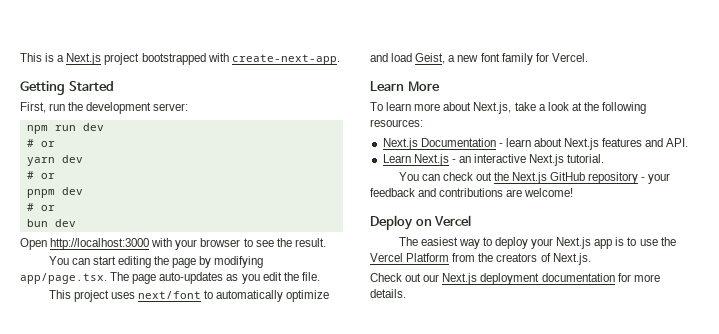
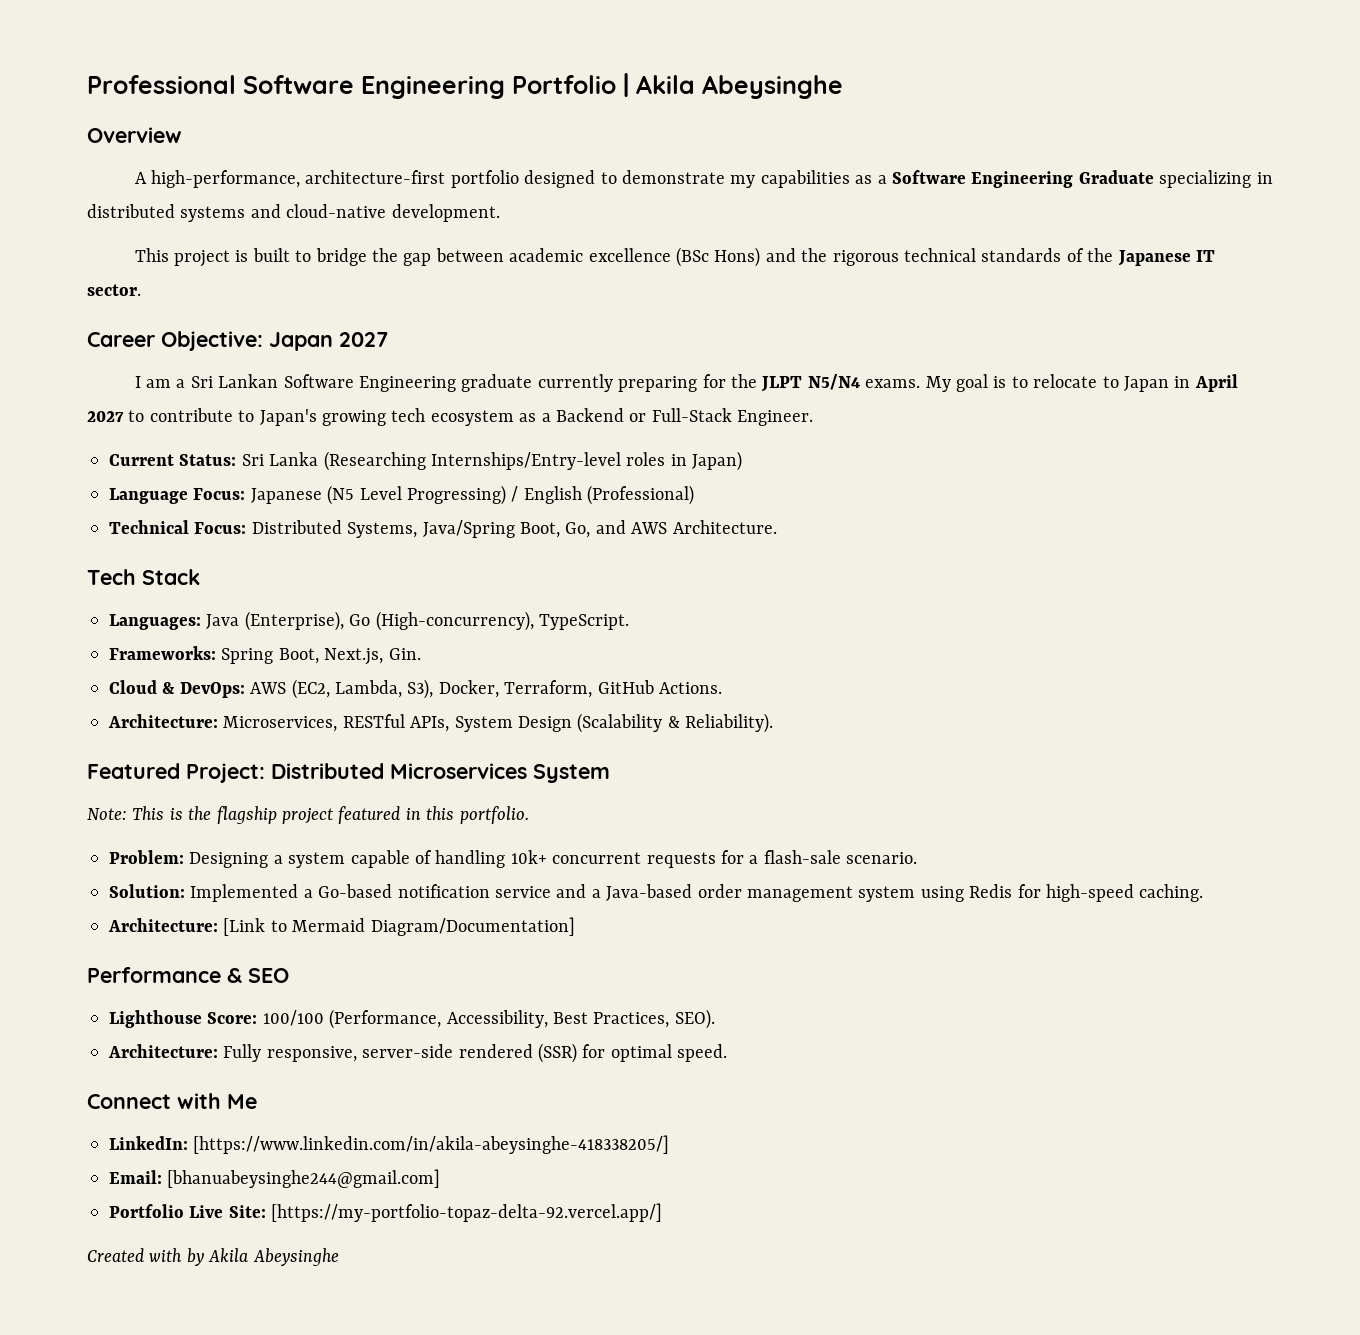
[20,53,340,65] [20,81,114,95] [20,102,189,114] [26,123,104,134] [26,139,55,147] [26,155,83,166] [26,171,55,179] [26,187,83,198] [26,203,55,211] [26,219,76,227] [20,238,326,250] [48,256,264,268] [20,272,320,284] [48,290,330,302] [370,53,588,65] [370,81,440,91] [370,102,647,114] [370,119,423,127] [382,138,689,150] [382,154,605,166] [398,172,671,184] [370,188,574,197] [370,215,472,230] [398,237,676,249] [370,253,591,265] [370,273,660,285] [370,289,406,298] This is a Next.js project bootstrapped with create-next-app. // Getting Started // First, run the development server: // npm run dev // # or // yarn dev // # or // pnpm dev // # or // bun dev // Open http://localhost:3000 with your browser to see the result. // You can start editing the page by modifying app/page.tsx. The page auto-updates as you edit the file. // This project uses next/font to automatically optimize and load Geist, a new font family for Vercel. // Learn More // To learn more about Next.js, take a look at the following resources: // Next.js Documentation - learn about Next.js features and API. // Learn Next.js - an interactive Next.js tutorial. // You can check out the Next.js GitHub repository - your feedback and contributions are welcome! // Deploy on Vercel // The easiest way to deploy your Next.js app is to use the Vercel Platform from the creators of Next.js. // Check out our Next.js deployment documentation for more details. -> [87,73,843,99] [87,127,182,143] [134,170,1273,188] [87,204,500,222] [134,247,1216,267] [87,284,141,296] [87,331,388,351] [134,374,1238,392] [87,408,814,426] [109,451,743,471] [109,485,695,505] [109,520,777,538] [87,569,200,585] [109,611,629,631] [109,646,421,665] [109,679,722,699] [108,713,774,733] [87,763,610,783] [87,806,529,824] [109,850,918,868] [109,884,1204,902] [108,917,575,936] [87,967,289,983] [109,1009,715,1029] [108,1043,728,1063] [87,1093,257,1109] [109,1135,670,1154] [109,1169,441,1188] [109,1203,663,1222] [87,1248,339,1266] Professional Software Engineering Portfolio | Akila Abeysinghe // Overview // A high-performance, architecture-first portfolio designed to demonstrate my capabilities as a Software Engineering Graduate specializing in distributed systems and cloud-native development. // This project is built to bridge the gap between academic excellence (BSc Hons) and the rigorous technical standards of the Japanese IT sector. // Career Objective: Japan 2027 // I am a Sri Lankan Software Engineering graduate currently preparing for the JLPT N5/N4 exams. My goal is to relocate to Japan in April 2027 to contribute to Japan's growing tech ecosystem as a Backend or Full-Stack Engineer. // Current Status: Sri Lanka (Researching Internships/Entry-level roles in Japan) // Language Focus: Japanese (N5 Level Progressing) / English (Professional) // Technical Focus: Distributed Systems, Java/Spring Boot, Go, and AWS Architecture. // Tech Stack // Languages: Java (Enterprise), Go (High-concurrency), TypeScript. // Frameworks: Spring Boot, Next.js, Gin. // Cloud & DevOps: AWS (EC2, Lambda, S3), Docker, Terraform, GitHub Actions. // Architecture: Microservices, RESTful APIs, System Design (Scalability & Reliability). // Featured Project: Distributed Microservices System // Note: This is the flagship project featured in this portfolio. // Problem: Designing a system capable of handling 10k+ concurrent requests for a flash-sale scenario. // Solution: Implemented a Go-based notification service and a Java-based order management system using Redis for high-speed caching. // Architecture: [Link to Mermaid Diagram/Documentation] // Performance & SEO // Lighthouse Score: 100/100 (Performance, Accessibility, Best Practices, SEO). // Architecture: Fully responsive, server-side rendered (SSR) for optimal speed. // Connect with Me // LinkedIn: [https://www.linkedin.com/in/akila-abeysinghe-418338205/] // Email: [bhanuabeysinghe244@gmail.com] // Portfolio Live Site: [https://my-portfolio-topaz-delta-92.vercel.app/] // Created with by Akila Abeysinghe

